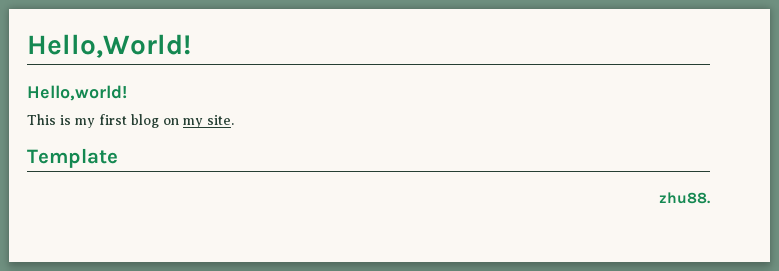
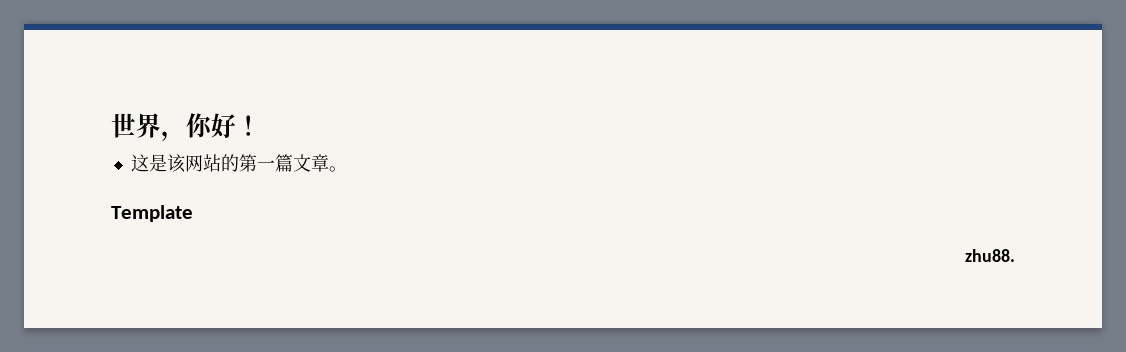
[27,34,191,58] [27,85,127,101] [27,114,234,128] Hello,World! // Hello,world! // This is my first blog on my site. -> [111,113,261,141] [130,154,347,173] 世界，你好！ // 这是该网站的第一篇文章。

